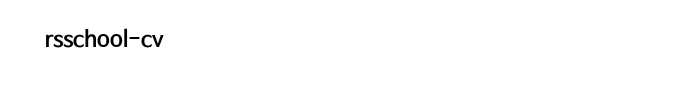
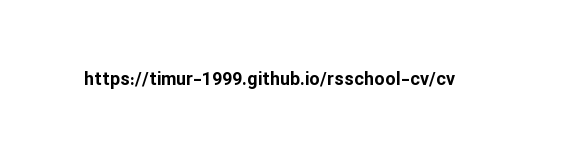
[45,28,164,48] rsschool-cv -> [84,71,455,89] https://timur-1999.github.io/rsschool-cv/cv

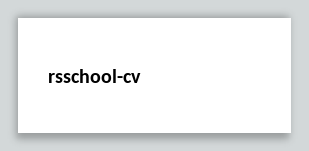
[84,71,455,89] https://timur-1999.github.io/rsschool-cv/cv -> [48,69,141,83] rsschool-cv

